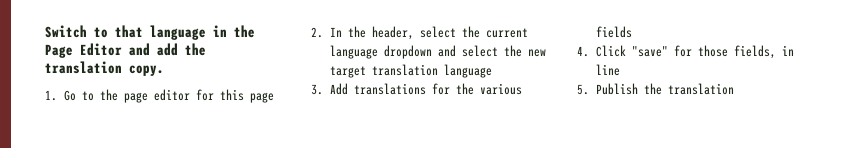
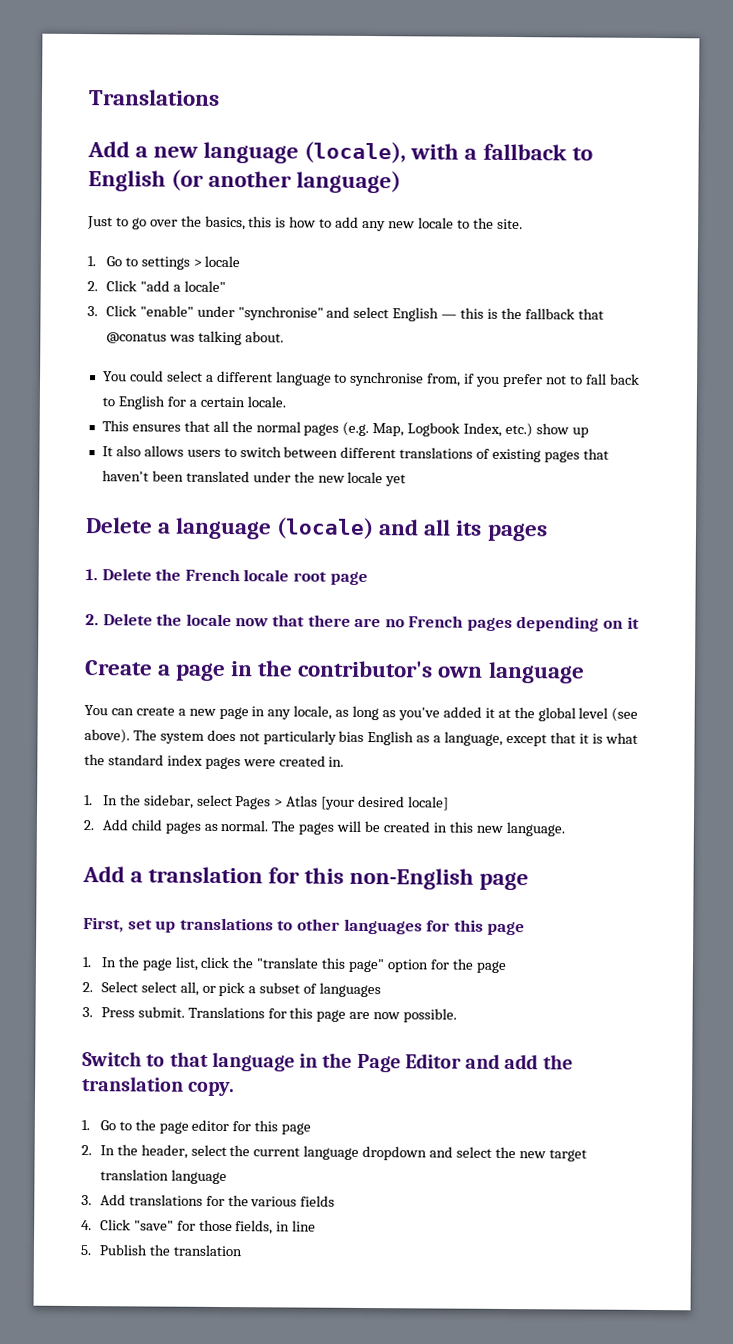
(45, 31) none -> [88,89,220,106] [87,141,593,164] [88,169,402,194] [87,215,523,232] [87,255,241,270] [87,280,226,293] [87,305,604,322] [105,330,284,346] [102,370,640,388] [101,395,286,410] [101,420,589,438] [101,445,609,463] [101,470,407,487] [85,517,548,542] [85,568,368,586] [85,613,640,632] [84,660,585,684] [84,705,639,722] [84,729,638,747] [84,754,345,770] [84,794,450,811] [83,819,565,837] [82,866,530,891] [83,917,526,936] [82,956,506,973] [82,981,382,998] [82,1006,458,1023] Translations // Add a new language (locale), with a fallback to English (or another language) // Just to go over the basics, this is how to add any new locale to the site. // 1. Go to settings > locale // 2. Click "add a locale" // 3. Click "enable" under "synchronise" and select English — this is the fallback that @conatus was talking about. // You could select a different language to synchronise from, if you prefer not to fall back to English for a certain locale. // This ensures that all the normal pages (e.g. Map, Logbook Index, etc.) show up // It also allows users to switch between different translations of existing pages that haven't been translated under the new locale yet // Delete a language (locale) and all its pages // 1. Delete the French locale root page // 2. Delete the locale now that there are no French pages depending on it // Create a page in the contributor's own language // You can create a new page in any locale, as long as you've added it at the global level (see above). The system does not particularly bias English as a language, except that it is what the standard index pages were created in. // 1. In the sidebar, select Pages > Atlas [your desired locale] // 2. Add child pages as normal. The pages will be created in this new language. // Add a translation for this non-English page // First, set up translations to other languages for this page // 1. In the page list, click the "translate this page" option for the page // 2. Select select all, or pick a subset of languages // 3. Press submit. Translations for this page are now possible. //

